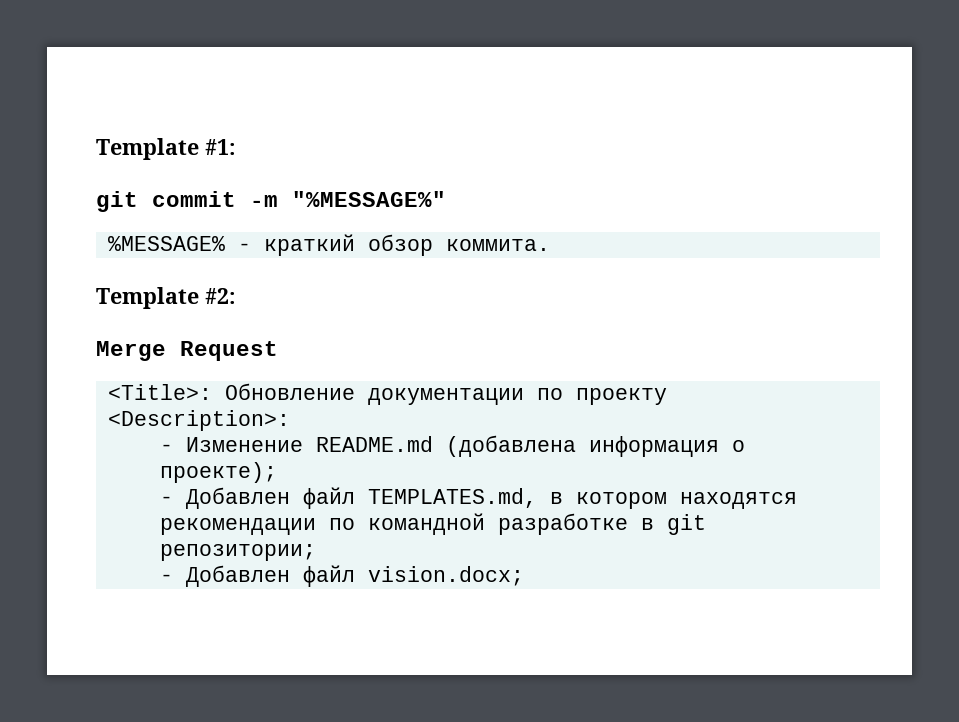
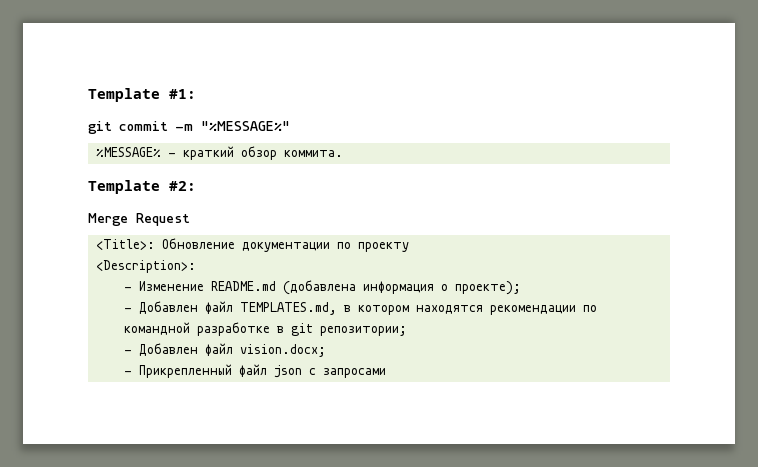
(524, 576) none -> [123,364,386,378] // - Прикрепленный файл json с запросами

